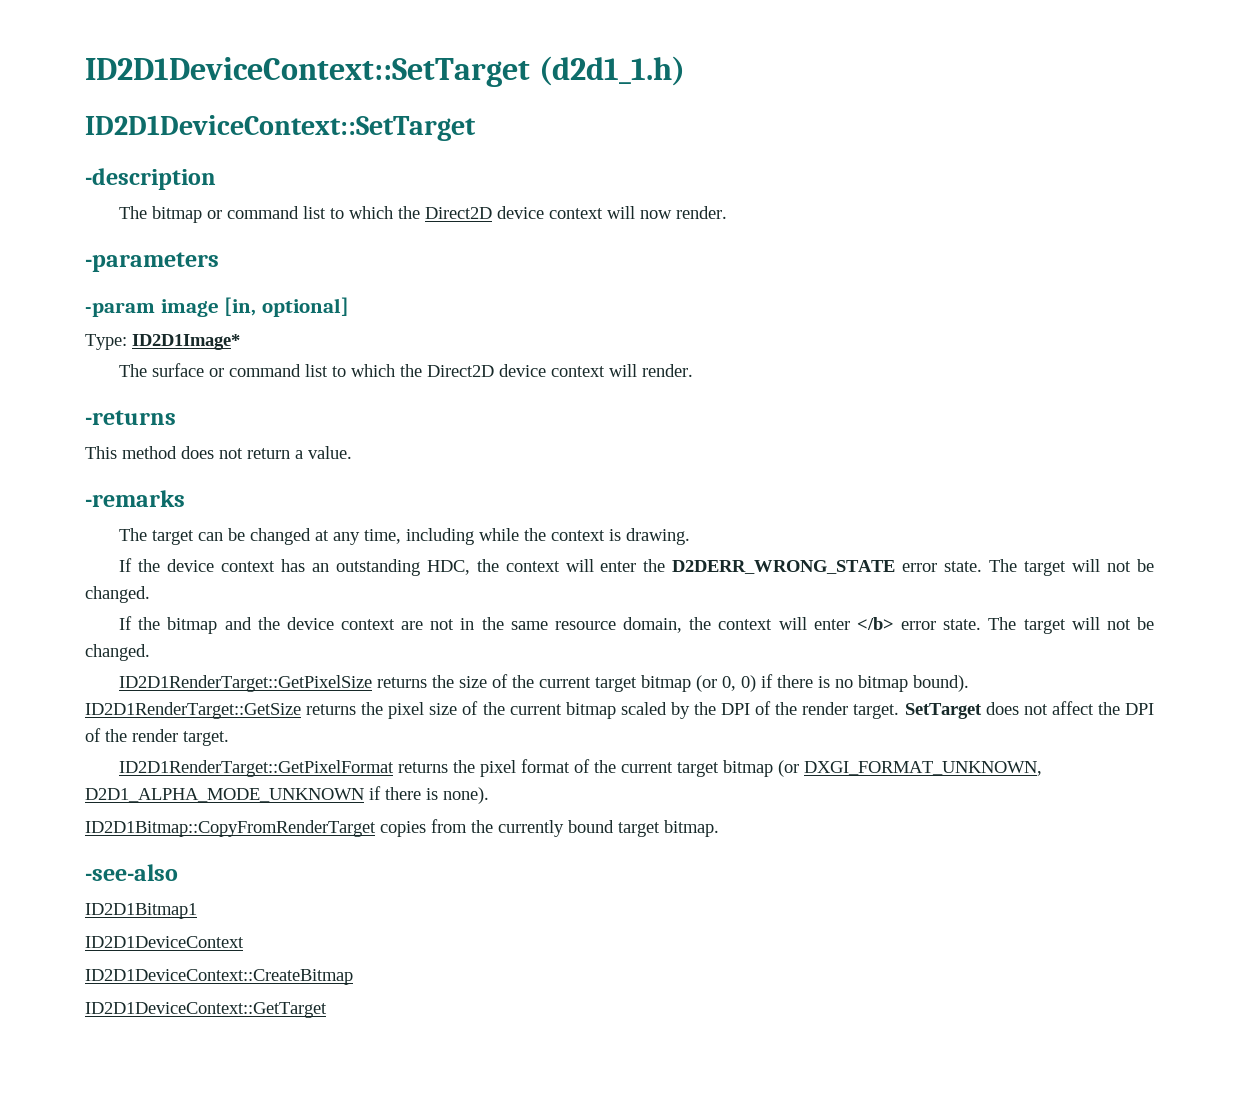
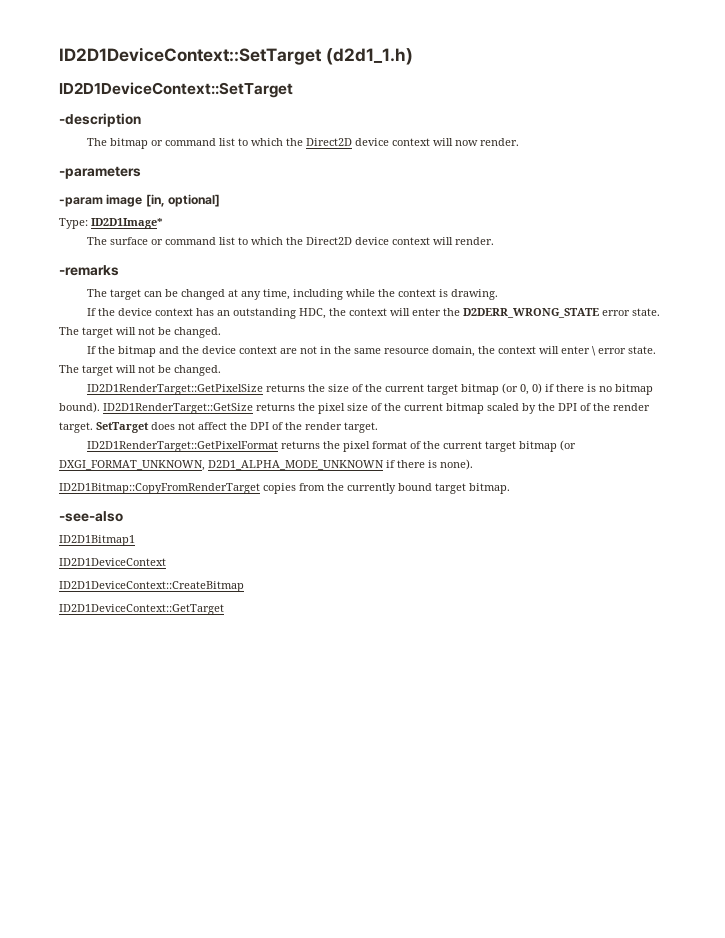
[85,410,176,425] [85,446,352,459] // -returns // This method does not return a value. -> (495, 241) none
[856,617,894,630] </b> -> [592,346,597,356] \

